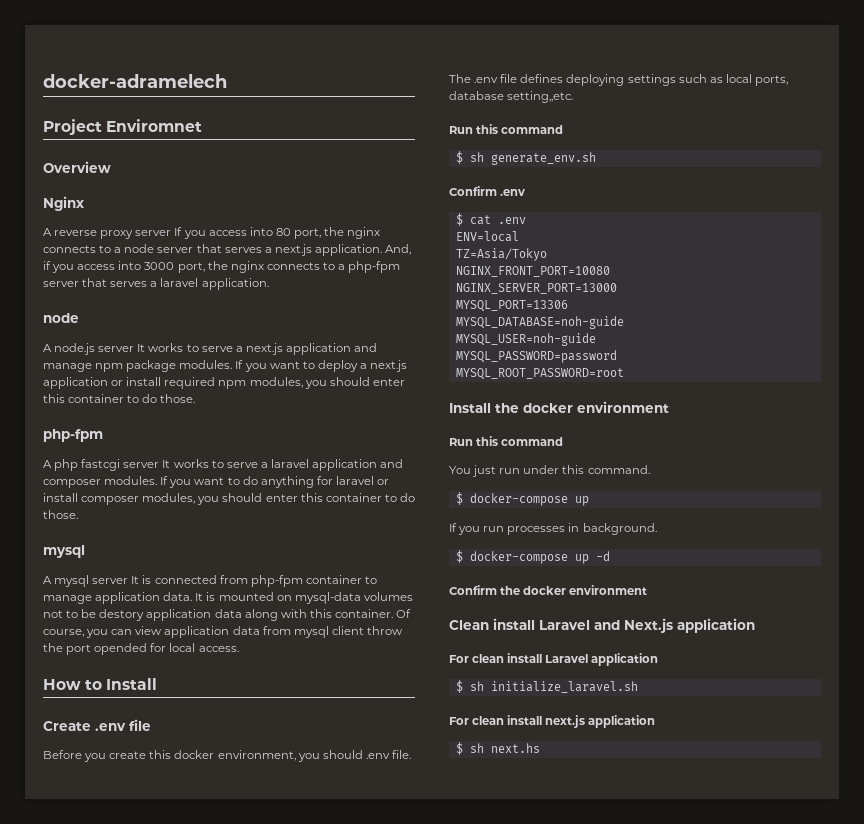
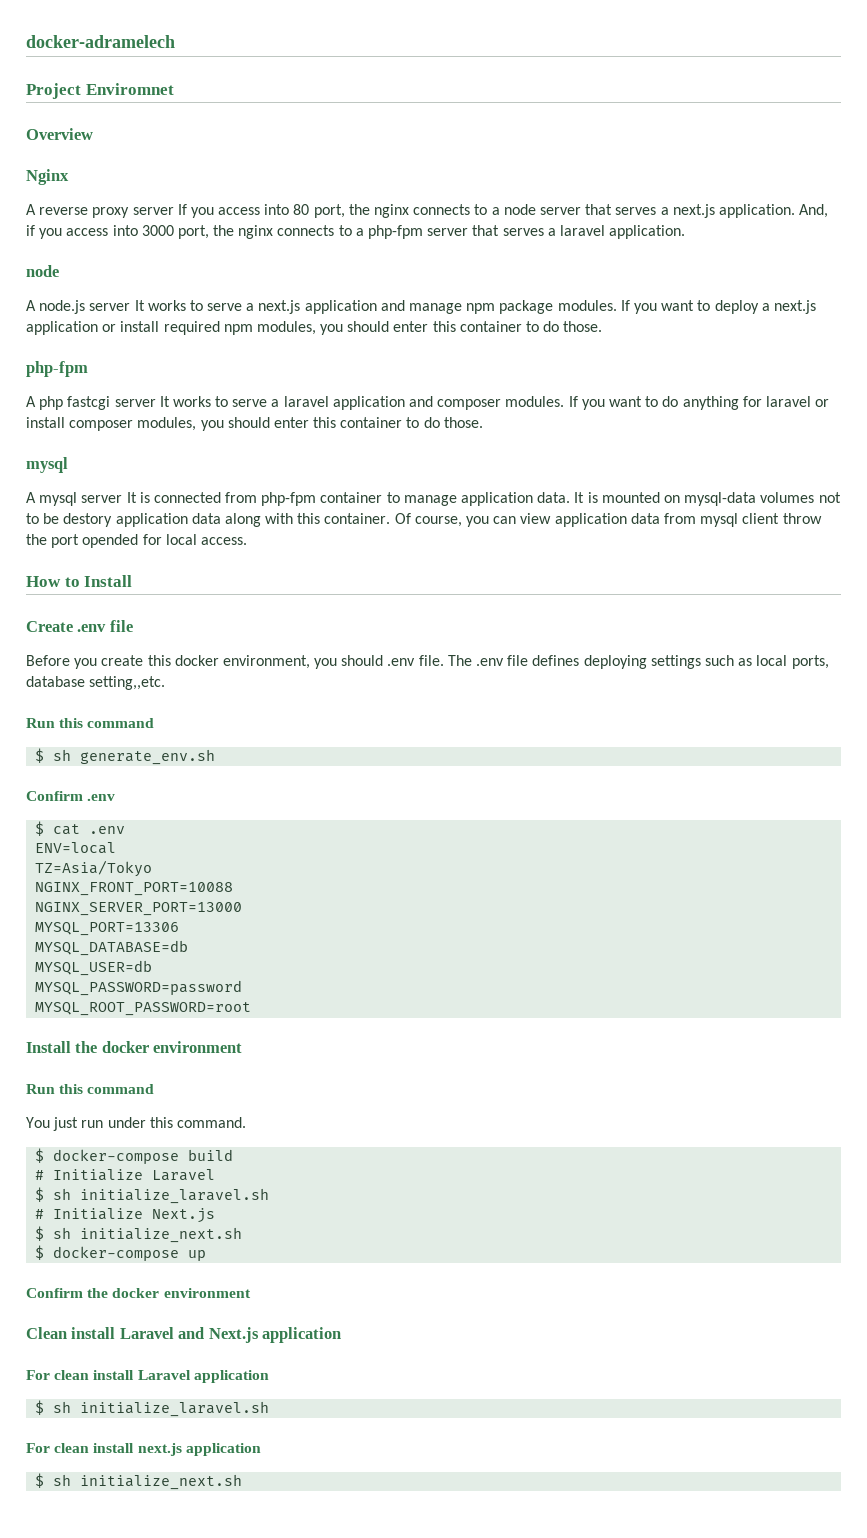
[455,266,610,277] NGINX_FRONT_PORT=10080 -> [35,882,234,896] NGINX_FRONT_PORT=10088
[455,316,624,329] [455,333,596,346] MYSQL_DATABASE=noh-guide // MYSQL_USER=noh-guide -> [35,940,189,956] [35,960,153,976] MYSQL_DATABASE=db // MYSQL_USER=db
[574,496,589,506] [449,523,657,535] [455,550,610,564] up // If you run processes in background. // $ docker-compose up -d -> [188,1149,234,1161] [35,1169,216,1181] [35,1187,270,1204] [35,1208,216,1223] [35,1226,243,1243] [35,1245,207,1261] build // # Initialize Laravel // $ sh initialize_laravel.sh // # Initialize Next.js // $ sh initialize_next.sh // $ docker-compose up
[490,743,540,753] next.hs -> [80,1474,243,1490] initialize_next.sh

